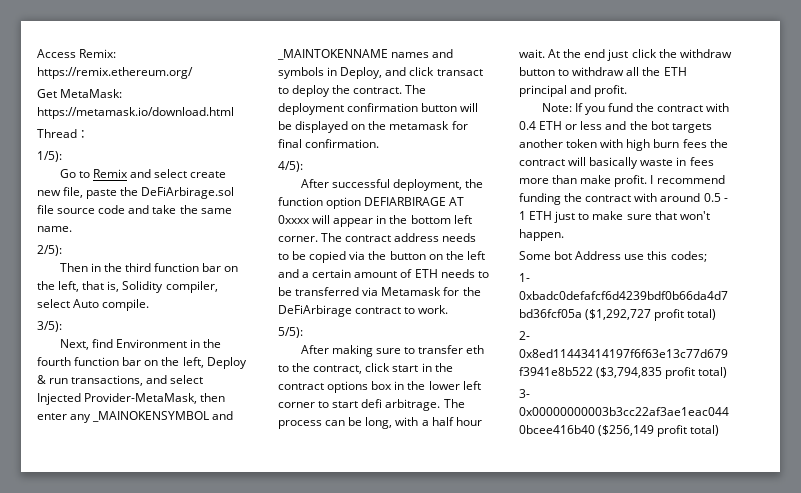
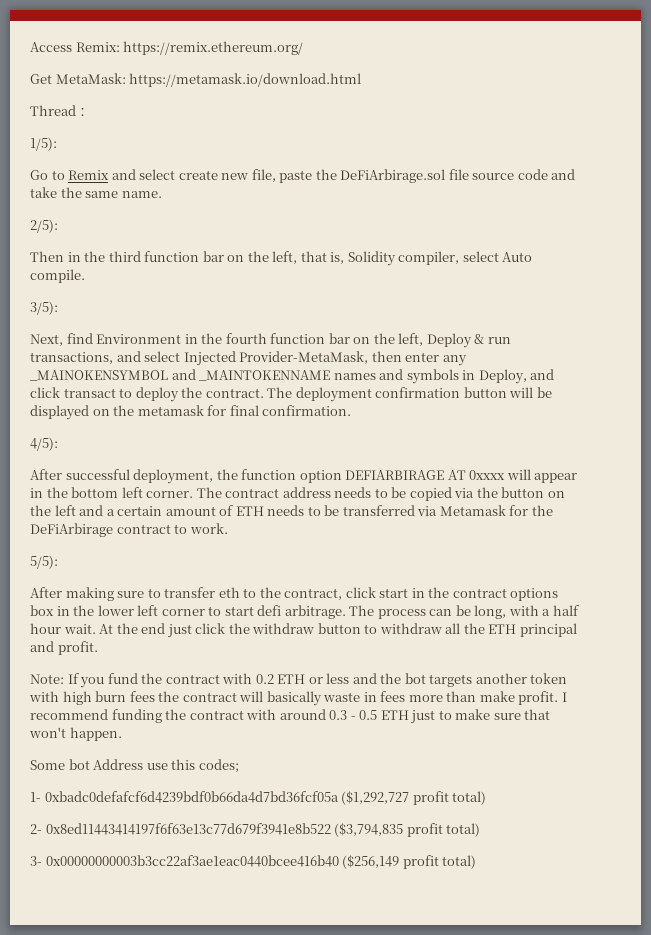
[519,121,536,130] 0.4 -> [255,674,274,684] 0.2
[703,193,728,202] [519,211,526,220] 0.5 - 1 -> [329,710,378,720] 0.3 - 0.5

